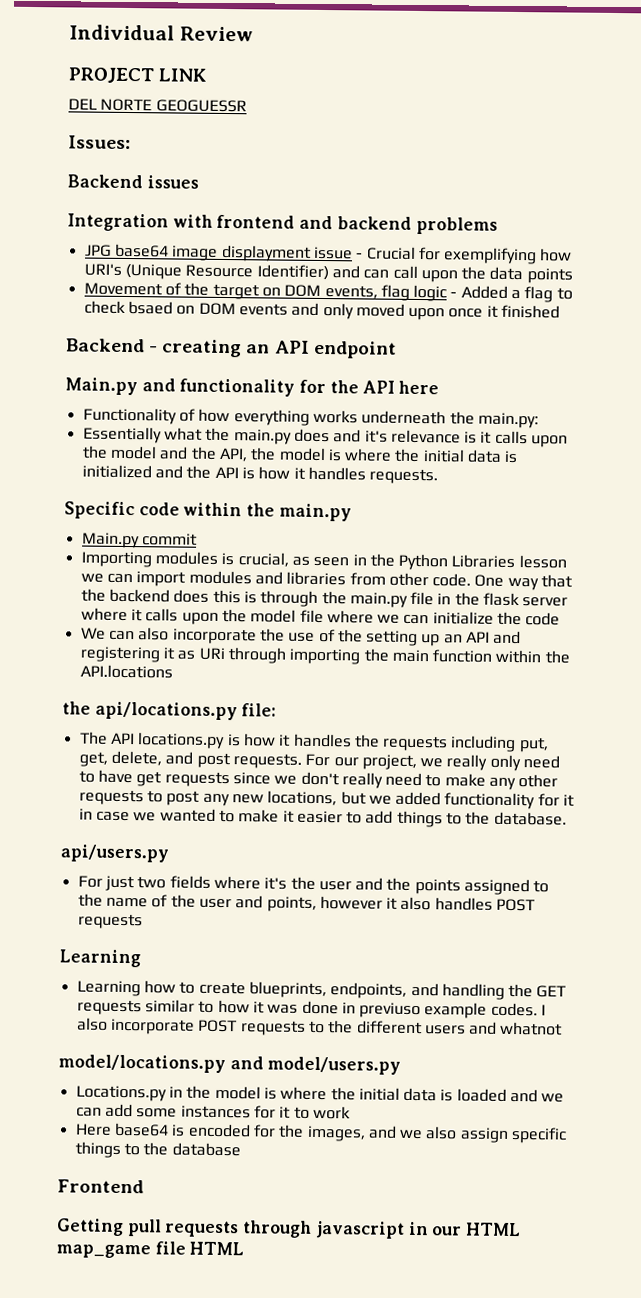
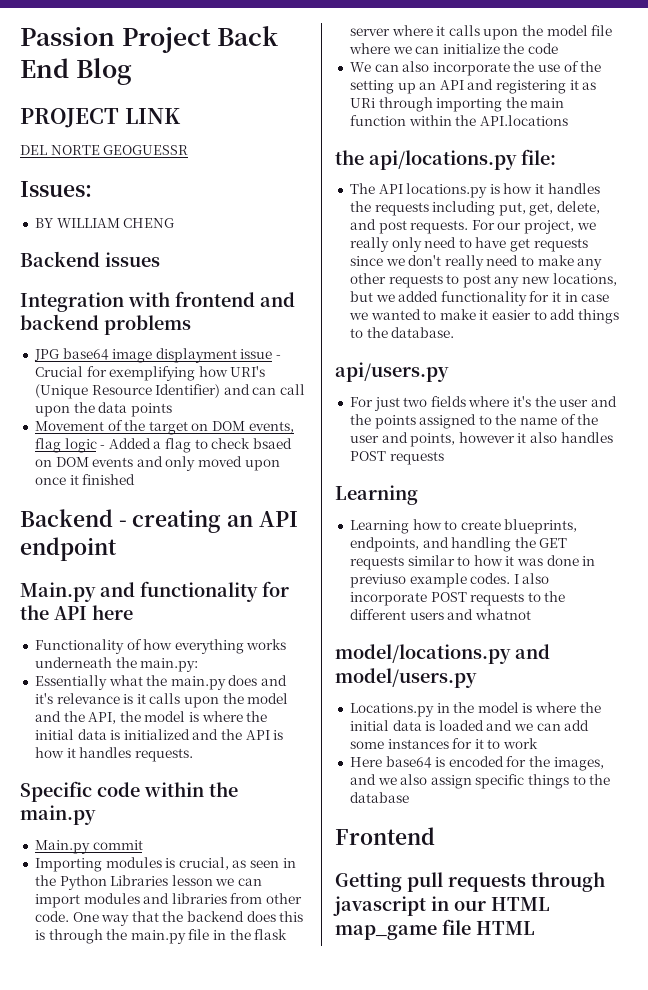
[69,24,253,42] Individual Review -> [20,26,279,53] [20,58,132,85] Passion Project Back End Blog
(131, 142) none -> [34,218,175,228] // BY WILLIAM CHENG

